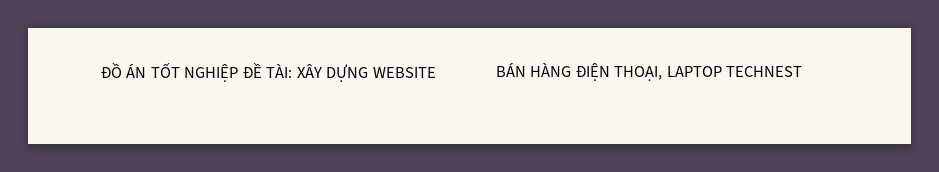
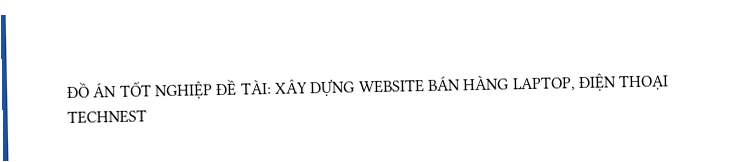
[575,63,722,81] ĐIỆN THOẠI, LAPTOP -> [511,72,670,92] LAPTOP, ĐIỆN THOẠI

